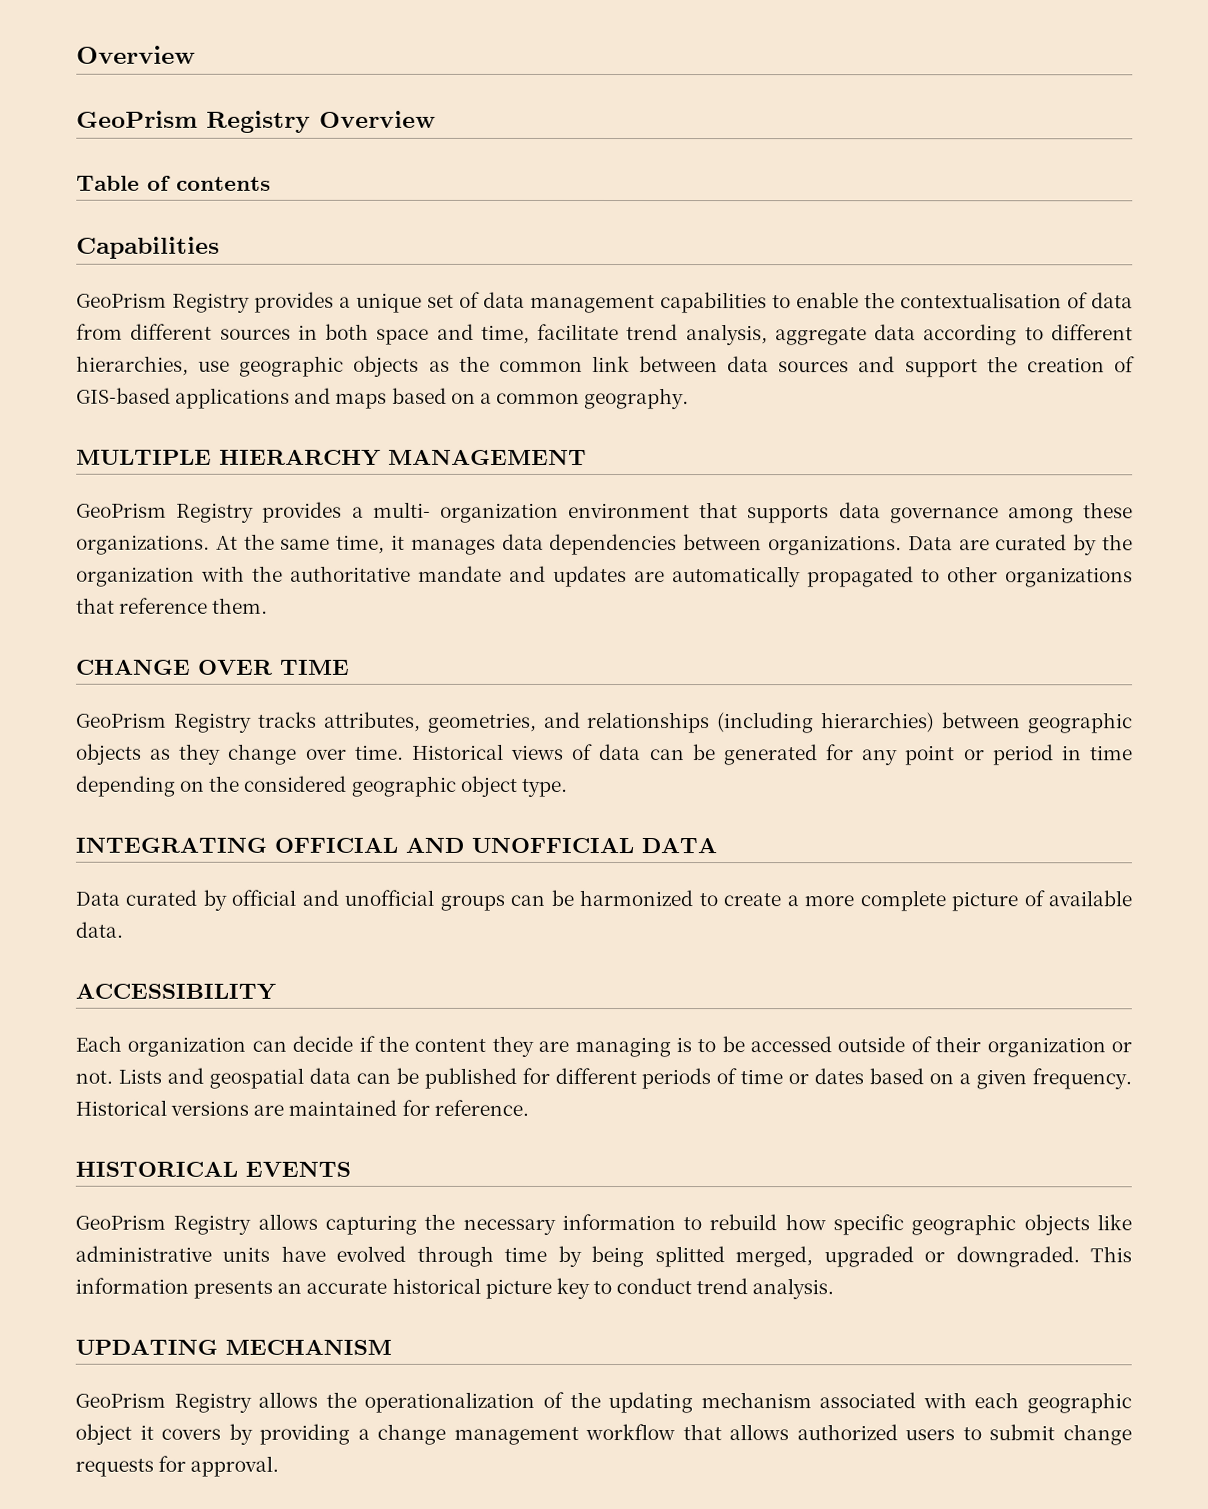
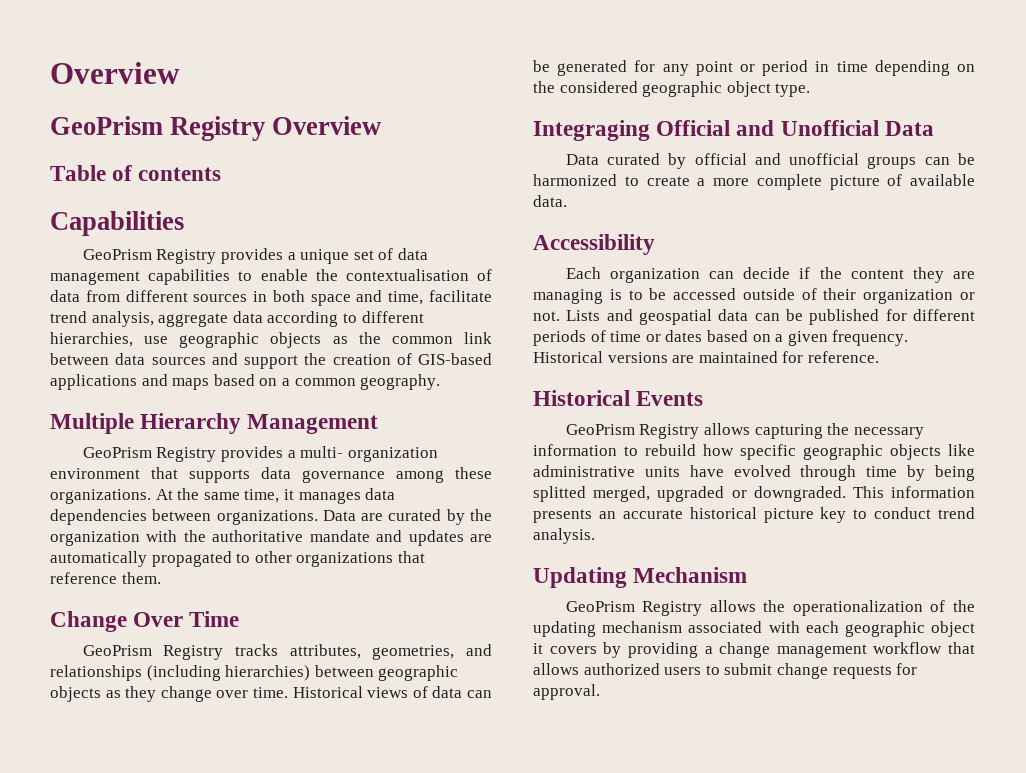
[76,449,587,466] MULTIPLE HIERARCHY MANAGEMENT -> [50,413,379,434] Multiple Hierarchy Management
[76,659,350,675] CHANGE OVER TIME -> [50,611,240,632] Change Over Time
[75,837,717,854] INTEGRATING OFFICIAL AND UNOFFICIAL DATA -> [533,120,934,141] Integraging Official and Unofficial Data
[75,983,276,1000] ACCESSIBILITY -> [533,234,655,255] Accessibility
[75,1161,351,1177] HISTORICAL EVENTS -> [533,390,704,406] Historical Events
[75,1339,392,1355] UPDATING MECHANISM -> [533,567,748,588] Updating Mechanism

